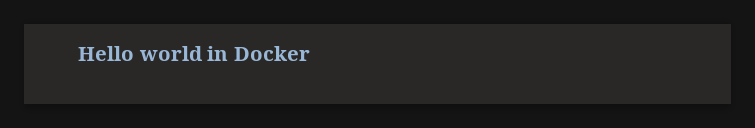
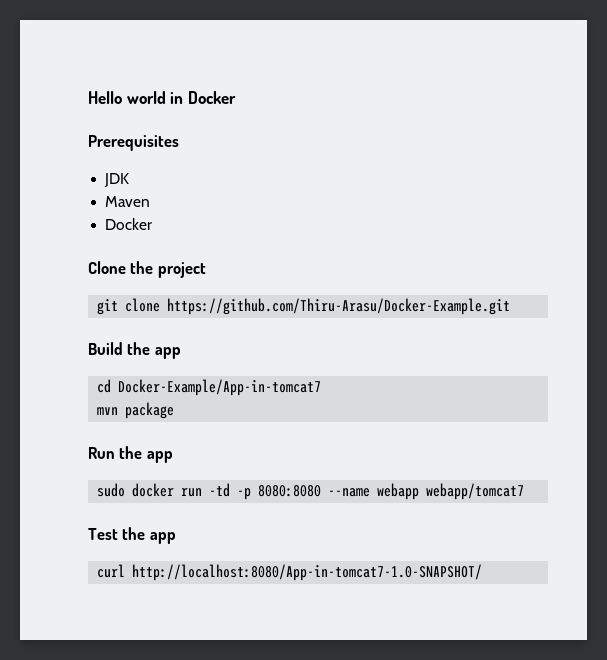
(310, 53) none -> [88,135,179,151] [104,173,130,187] [105,196,151,207] [105,218,153,230] [88,261,206,278] [97,298,511,315] [88,342,181,359] [97,379,322,396] [97,402,175,419] [88,446,173,463] [97,483,525,500] [88,527,176,544] [97,564,483,581] // Prerequisites // JDK // Maven // Docker // Clone the project // git clone https://github.com/Thiru-Arasu/Docker-Example.git // Build the app // cd Docker-Example/App-in-tomcat7 // mvn package // Run the app // sudo docker run -td -p 8080:8080 --name webapp webapp/tomcat7 // Test the app // curl http://localhost:8080/App-in-tomcat7-1.0-SNAPSHOT/

